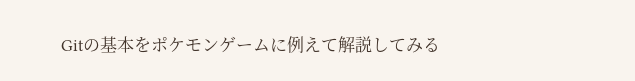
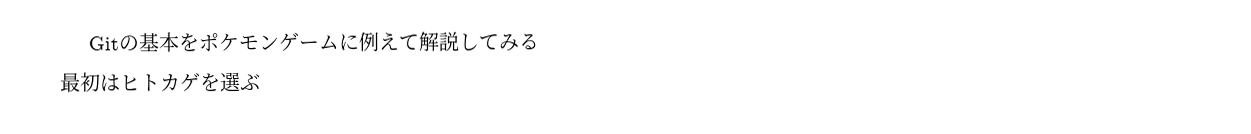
(440, 44) none -> [60,72,261,93] // 最初はヒトカゲを選ぶ

